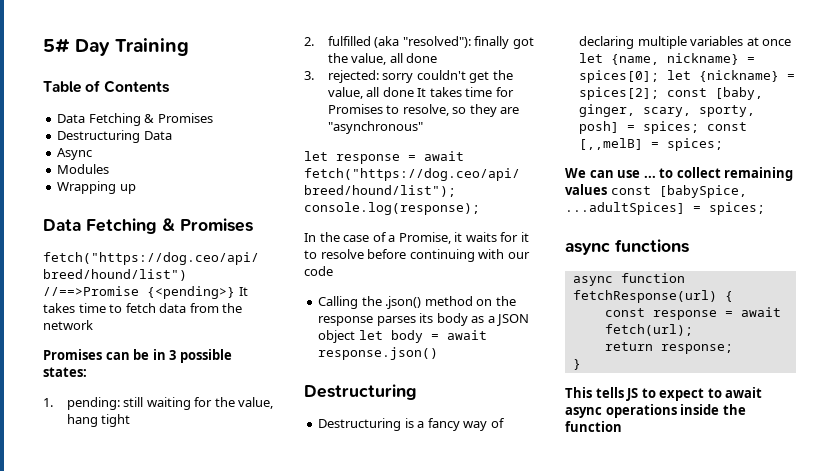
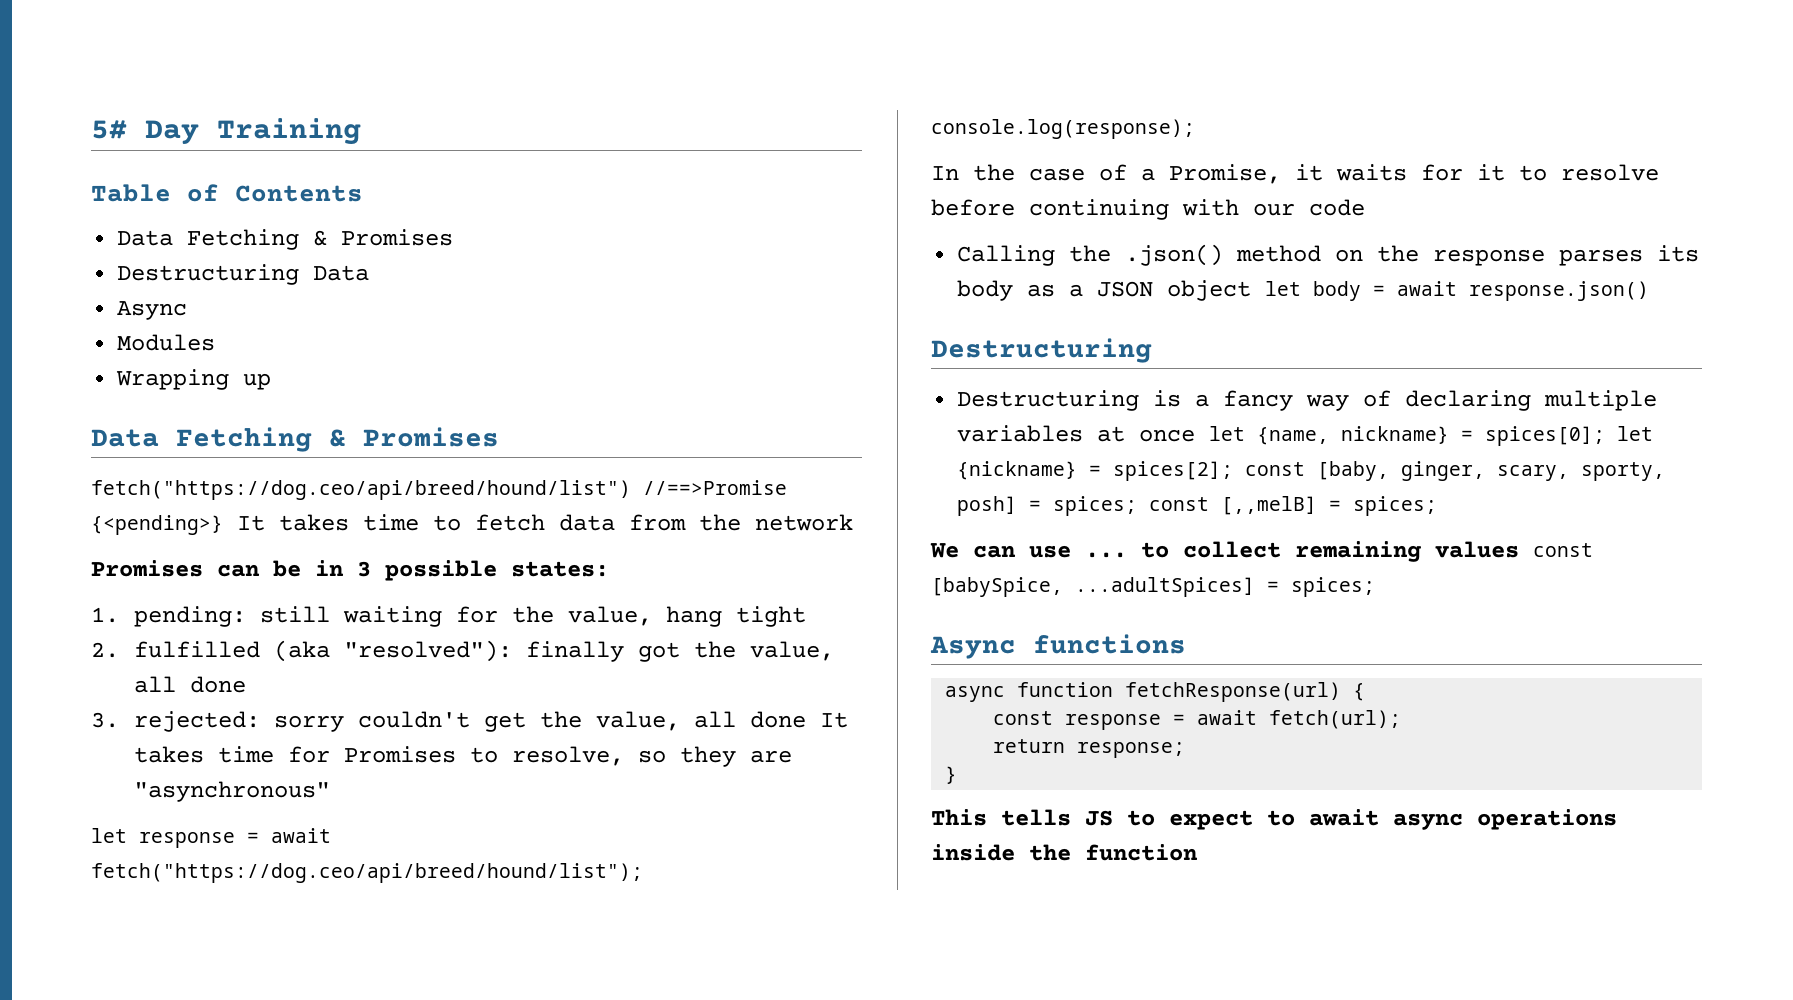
[565,242,610,255] async -> [930,636,1016,659] Async

